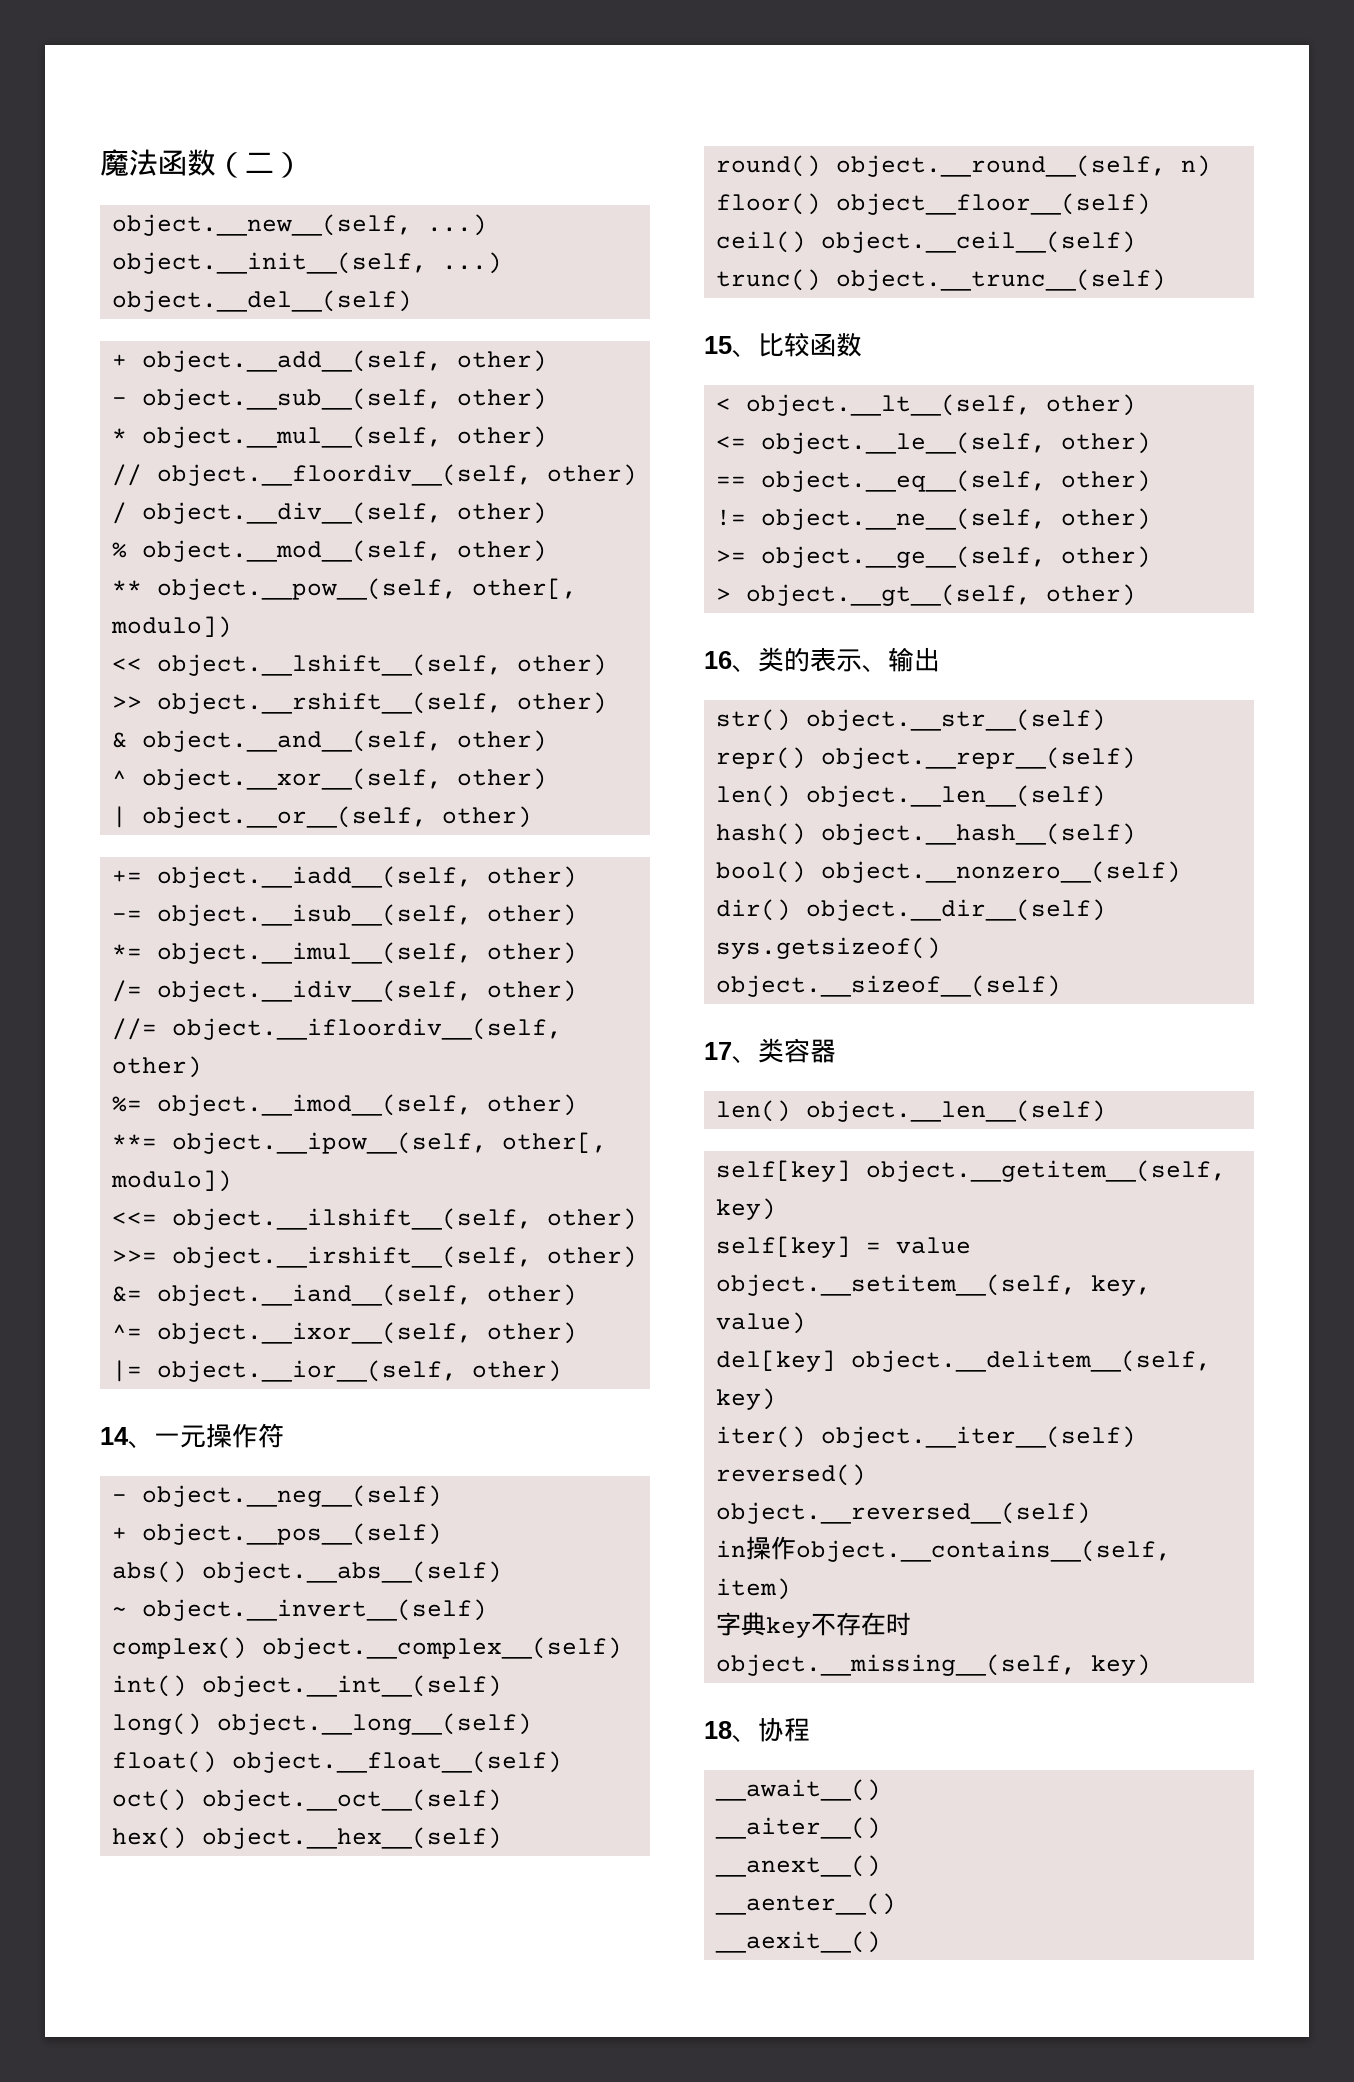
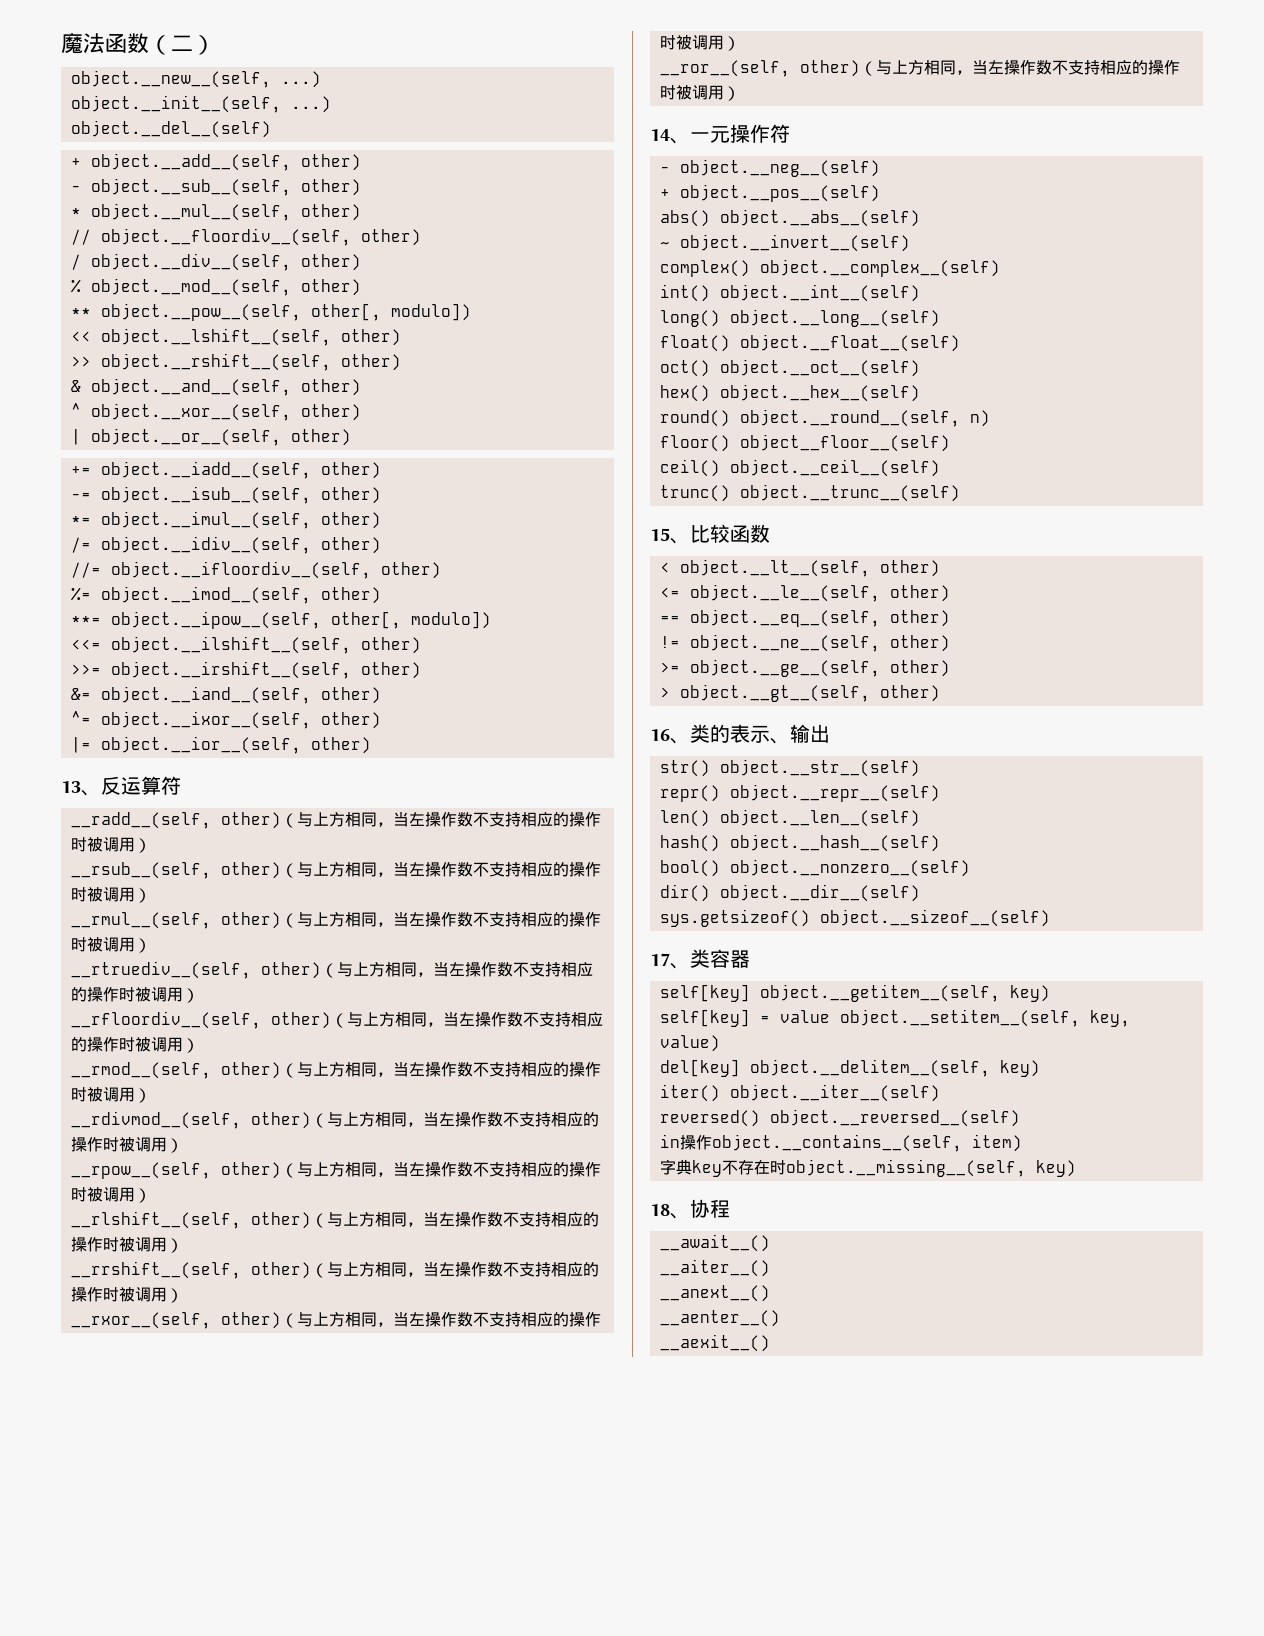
(563, 1371) none -> [61,776,181,796] [71,812,602,829] [71,837,152,853] [71,862,602,879] [71,887,152,903] [71,912,602,929] [71,937,152,953] [71,961,594,979] [71,987,200,1003] [71,1011,604,1029] [71,1037,200,1053] [71,1062,602,1079] [71,1087,152,1103] [71,1111,600,1129] [71,1137,184,1153] [71,1162,602,1179] [71,1187,152,1203] [71,1211,600,1229] [71,1237,184,1253] [71,1261,600,1279] [71,1287,184,1303] [71,1312,602,1329] [660,35,741,51] [660,60,1181,77] [660,85,741,101] // 13、反运算符 // __radd__(self, other)（与上方相同，当左操作数不支持相应的操作时被调用） // __rsub__(self, other)（与上方相同，当左操作数不支持相应的操作时被调用） // __rmul__(self, other)（与上方相同，当左操作数不支持相应的操作时被调用） // __rtruediv__(self, other)（与上方相同，当左操作数不支持相应的操作时被调用） // __rfloordiv__(self, other)（与上方相同，当左操作数不支持相应的操作时被调用） // __rmod__(self, other)（与上方相同，当左操作数不支持相应的操作时被调用） // __rdivmod__(self, other)（与上方相同，当左操作数不支持相应的操作时被调用） // __rpow__(self, other)（与上方相同，当左操作数不支持相应的操作时被调用） // __rlshift__(self, other)（与上方相同，当左操作数不支持相应的操作时被调用） // __rrshift__(self, other)（与上方相同，当左操作数不支持相应的操作时被调用） // __rxor__(self, other)（与上方相同，当左操作数不支持相应的操作时被调用） // __ror__(self, other)（与上方相同，当左操作数不支持相应的操作时被调用）
[716,1100,1107,1122] // len() object.__len__(self) -> (750, 959) none

